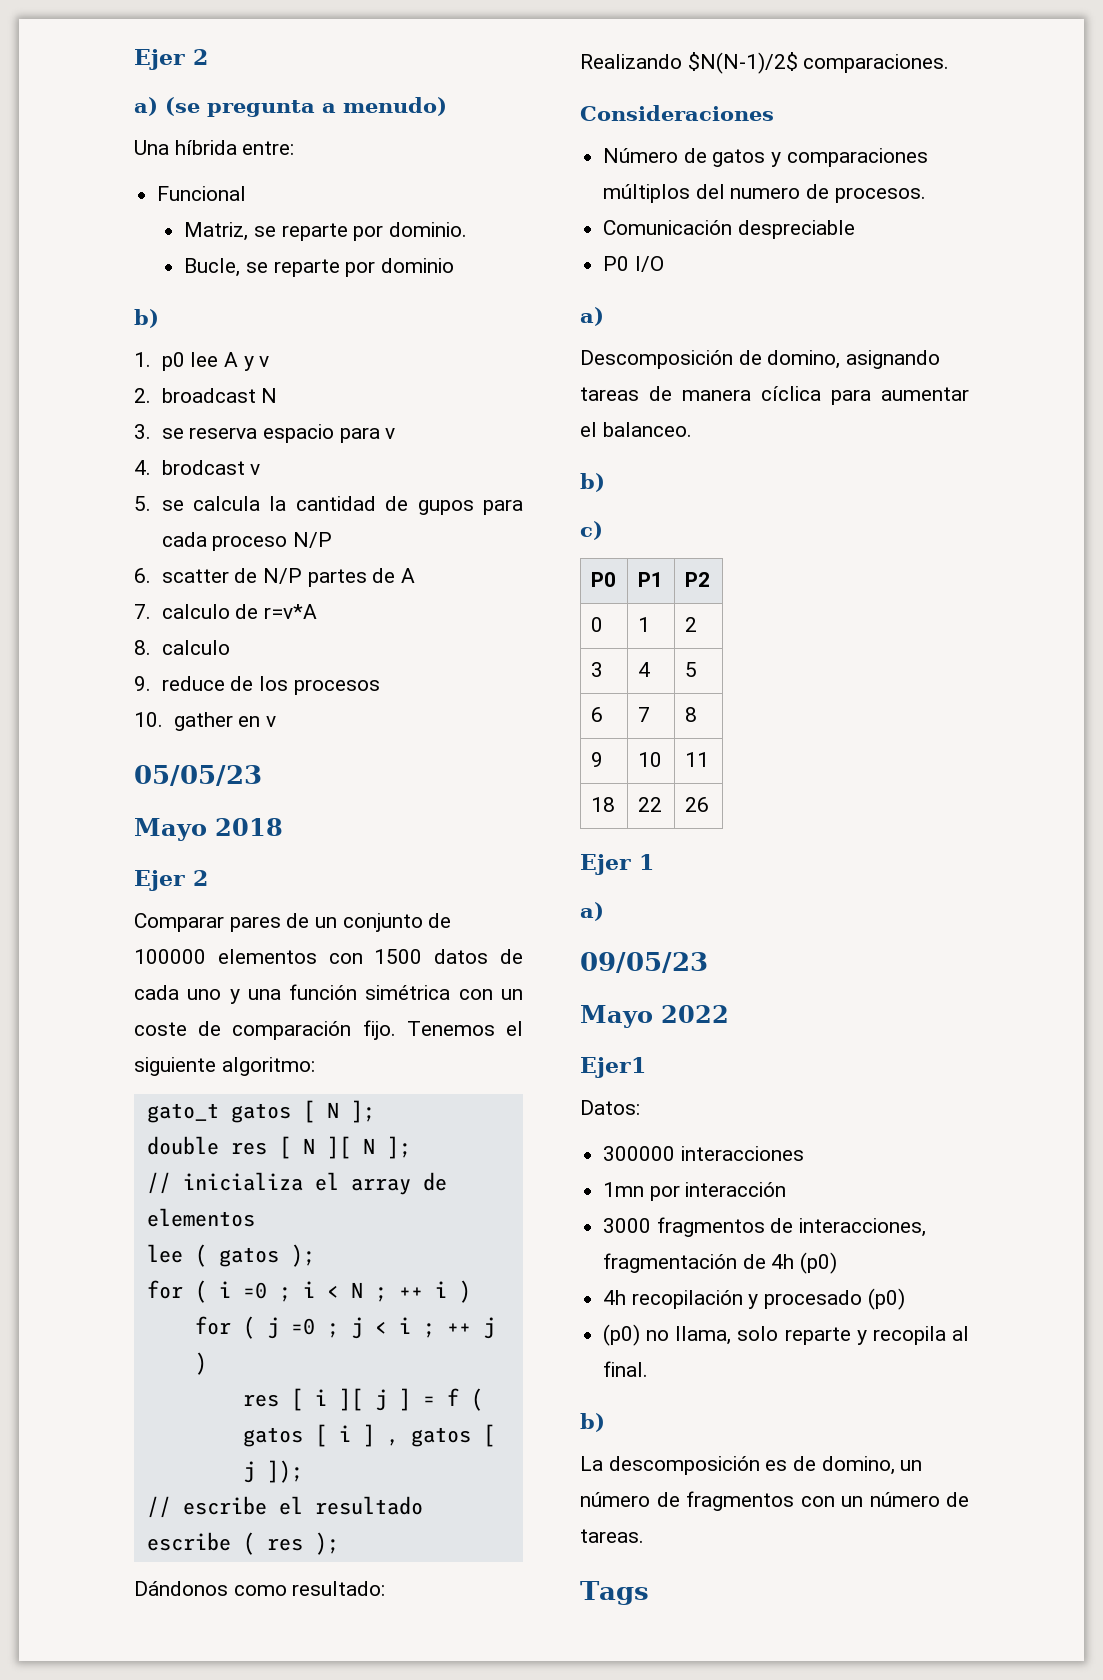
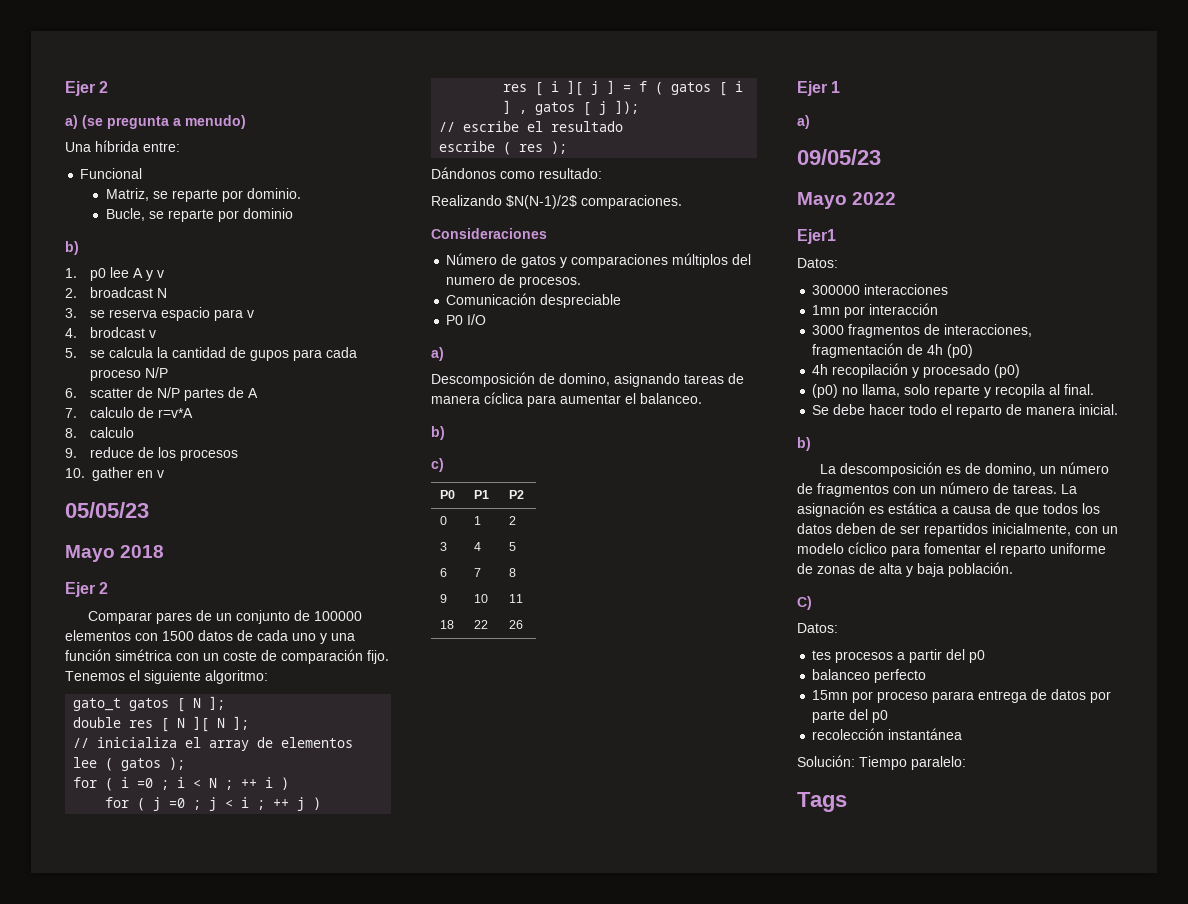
(649, 1369) none -> [812,404,1119,418] // Se debe hacer todo el reparto de manera inicial.
(644, 1536) none -> [1061,484,1077,494] [797,502,1100,517] [797,523,1118,537] [797,542,1106,557] [797,562,1013,577] [797,596,812,610] [797,623,838,633] [812,649,986,663] [812,669,927,683] [812,689,1112,703] [812,709,889,723] [812,728,963,740] [797,755,966,770] La asignación es estática a causa de que todos los datos deben de ser repartidos inicialmente, con un modelo cíclico para fomentar el reparto uniforme de zonas de alta y baja población. // C) // Datos: // tes procesos a partir del p0 // balanceo perfecto // 15mn por proceso parara entrega de datos por parte del p0 // recolección instantánea // Solución: Tiempo paralelo:

